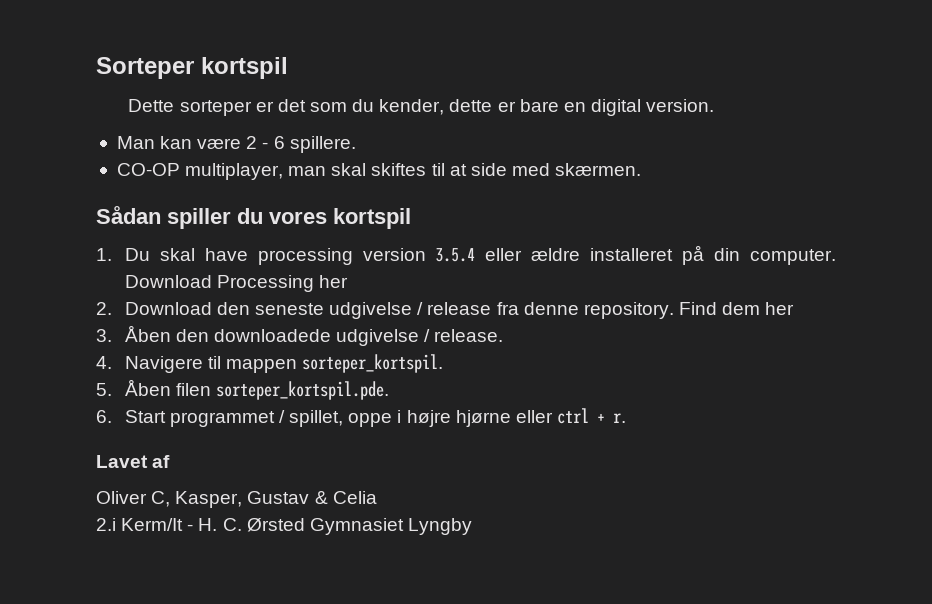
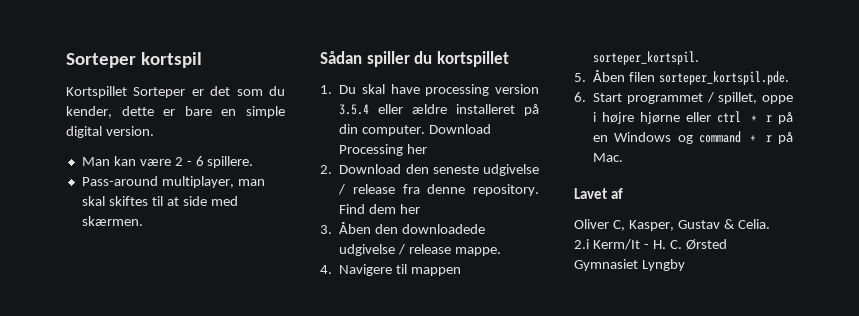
[128,99,252,116] Dette sorteper -> [66,86,186,98] Kortspillet Sorteper
(586, 107) none -> [245,106,285,118] simple
[116,163,180,176] CO-OP -> [81,176,158,186] Pass-around
[269,208,411,229] vores kortspil -> [436,51,509,67] kortspillet
[434,329,504,342] release. -> [409,244,501,256] release mappe.
[612,413,626,423] r. -> [765,112,793,124] [593,131,793,144] [593,153,624,162] r på en Windows og command + r på Mac.
[332,491,377,504] Celia -> [737,219,770,229] Celia.

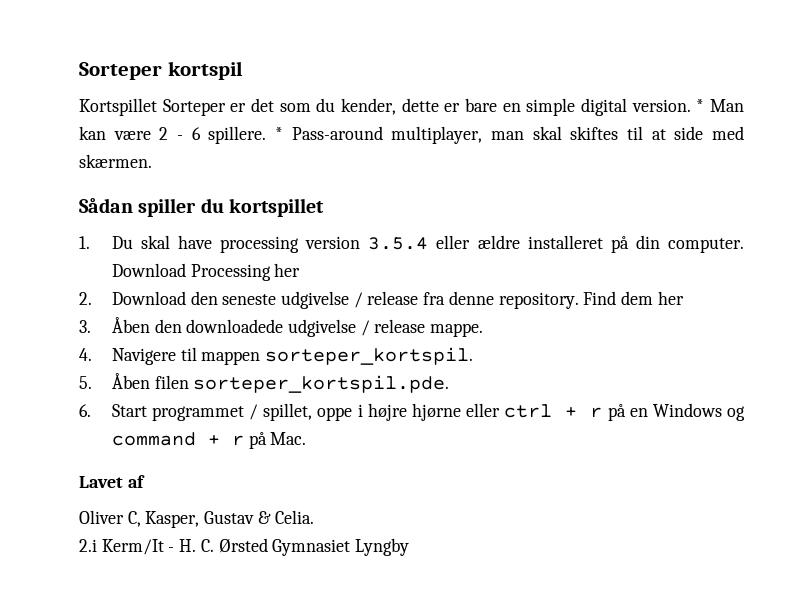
(154, 131) // -> [696,99,705,112] *
(254, 162) // -> [275,127,283,140] *

